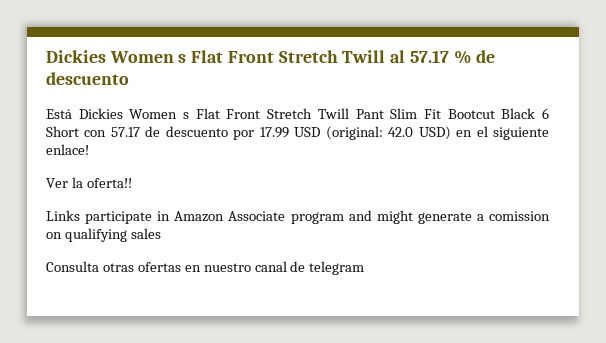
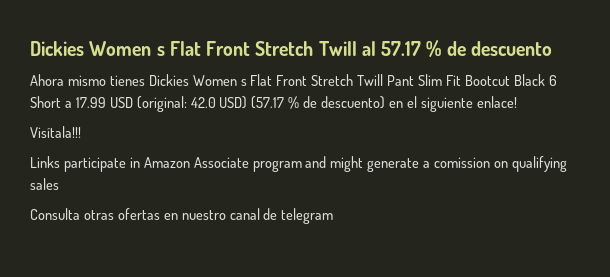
[46,109,72,119] Está -> [30,74,145,86] Ahora mismo tienes
[84,126,255,140] con 57.17 de descuento por -> [64,101,72,108] a
(451, 133) none -> [251,96,386,109] (57.17 % de descuento)
[46,177,132,188] Ver la oferta!! -> [30,126,81,138] Visítala!!!

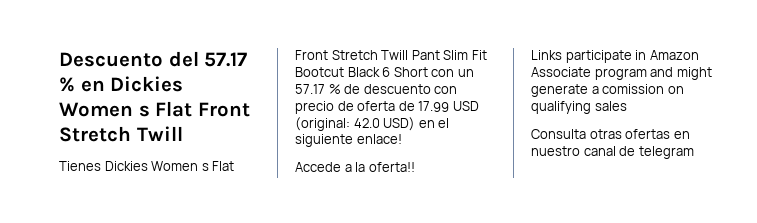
[30,40,552,57] [30,74,145,86] Dickies Women s Flat Front Stretch Twill al 57.17 % de descuento // Ahora mismo tienes -> [59,51,248,67] [59,76,184,92] [59,101,250,117] [59,126,183,142] [59,161,101,171] Descuento del 57.17 % en Dickies Women s Flat Front Stretch Twill // Tienes
[64,101,72,108] a -> [431,69,474,77] [295,84,458,94] [295,101,415,114] con un 57.17 % de descuento con precio de oferta de
[251,96,386,109] (57.17 % de descuento) -> (416, 124) none
[30,126,81,138] Visítala!!! -> [295,162,415,172] Accede a la oferta!!

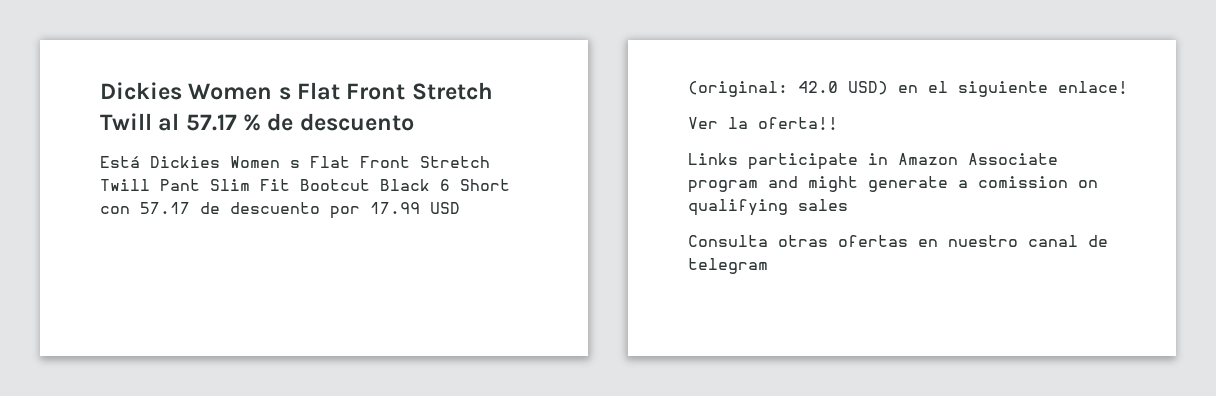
[59,51,248,67] [59,76,184,92] [59,101,250,117] [59,126,183,142] [59,161,101,171] Descuento del 57.17 % en Dickies Women s Flat Front Stretch Twill // Tienes -> [100,82,493,100] [100,113,414,131] [100,156,140,168] Dickies Women s Flat Front Stretch Twill al 57.17 % de descuento // Está
[457,69,474,77] [295,84,458,94] [295,101,415,114] un 57.17 % de descuento con precio de oferta de -> [140,202,360,219] 57.17 de descuento por
[295,162,352,172] Accede a -> [688,117,718,129] Ver

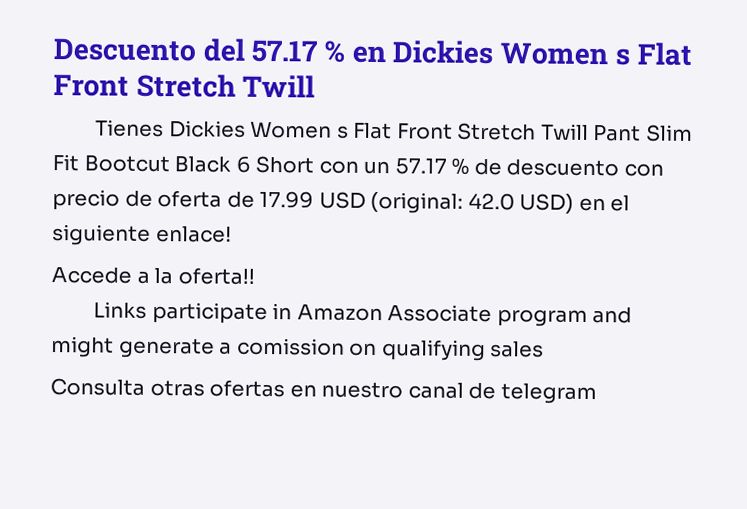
[100,82,493,100] [100,113,414,131] [100,156,140,168] Dickies Women s Flat Front Stretch Twill al 57.17 % de descuento // Está -> [53,38,692,66] [53,73,316,98] [94,119,164,138] Descuento del 57.17 % en Dickies Women s Flat Front Stretch Twill // Tienes
[140,202,360,219] 57.17 de descuento por -> [363,157,664,177] [52,189,255,211] un 57.17 % de descuento con precio de oferta de
[688,117,718,129] Ver -> [51,267,150,284] Accede a

